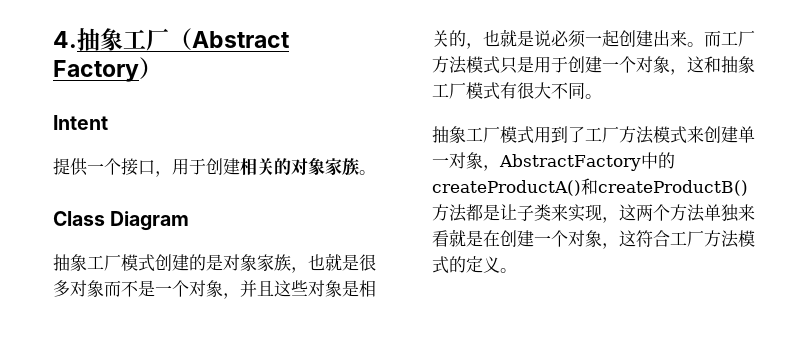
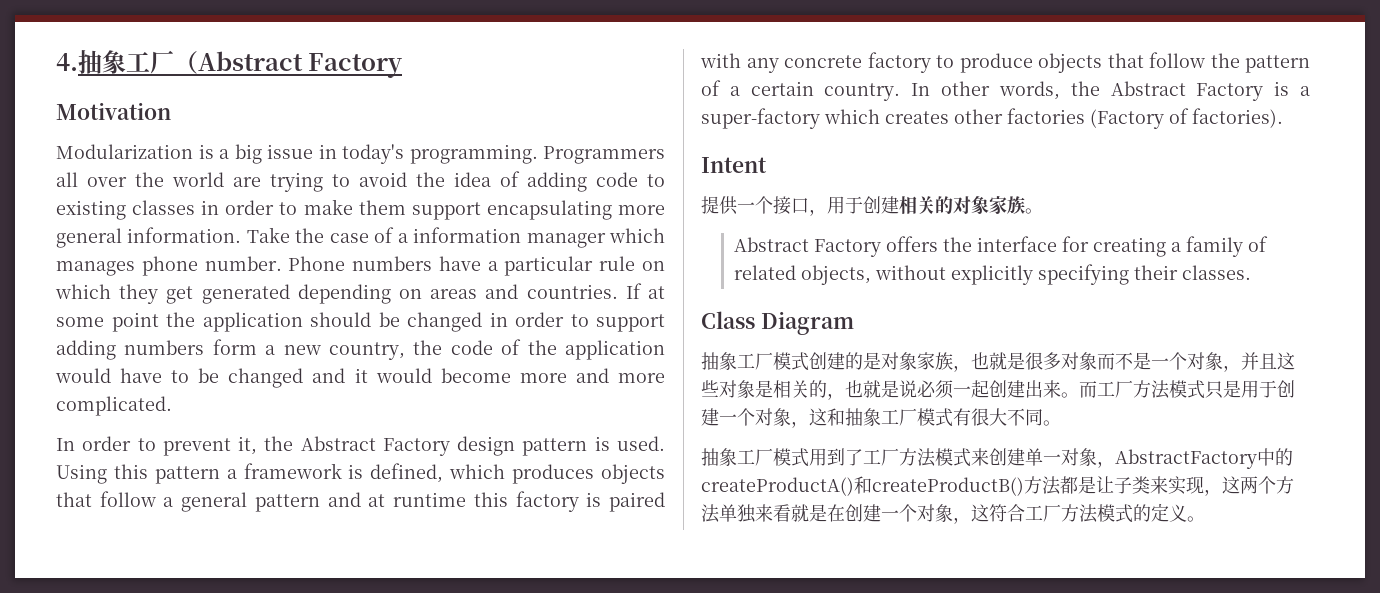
[139,57,162,79] ） -> [56,102,171,120] [56,144,665,164] [56,171,665,192] [56,199,665,220] [56,227,666,248] [56,256,665,276] [55,283,665,304] [56,312,665,332] [56,339,665,360] [55,368,665,388] [56,396,172,416] [56,436,665,456] [56,463,666,484] [56,491,666,512] [700,52,1310,73] [701,80,1310,101] [701,108,1283,129] // Motivation // Modularization is a big issue in today's programming. Programmers all over the world are trying to avoid the idea of adding code to existing classes in order to make them support encapsulating more general information. Take the case of a information manager which manages phone number. Phone numbers have a particular rule on which they get generated depending on areas and countries. If at some point the application should be changed in order to support adding numbers form a new country, the code of the application would have to be changed and it would become more and more complicated. // In order to prevent it, the Abstract Factory design pattern is used. Using this pattern a framework is defined, which produces objects that follow a general pattern and at runtime this factory is paired with any concrete factory to produce objects that follow the pattern of a certain country. In other words, the Abstract Factory is a super-factory which creates other factories (Factory of factories).
(376, 172) none -> [733,236,1268,257] [733,264,1251,285] // Abstract Factory offers the interface for creating a family of related objects, without explicitly specifying their classes.

